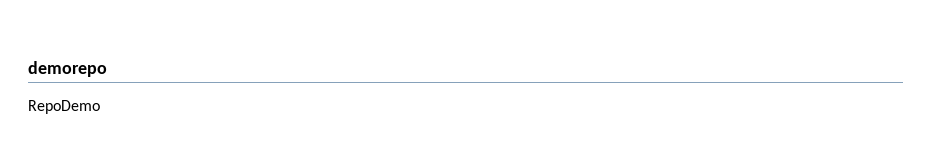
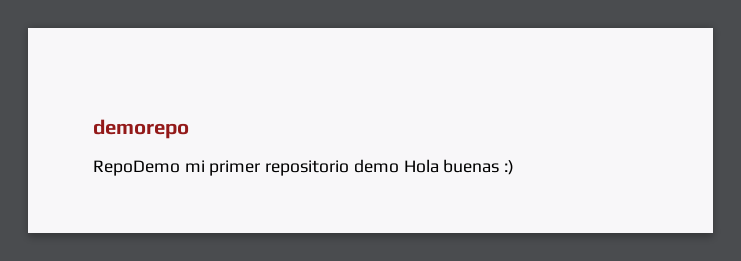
(100, 107) none -> [184,159,515,176] mi primer repositorio demo Hola buenas :)

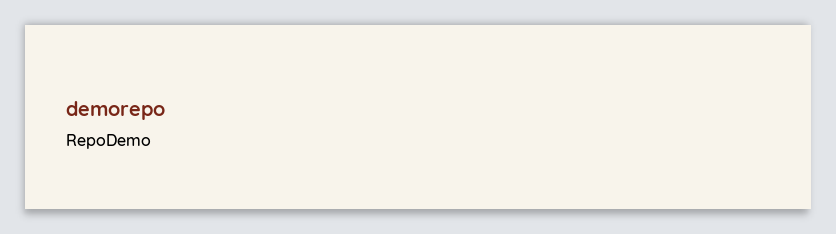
[184,159,515,176] mi primer repositorio demo Hola buenas :) -> (151, 141) none

